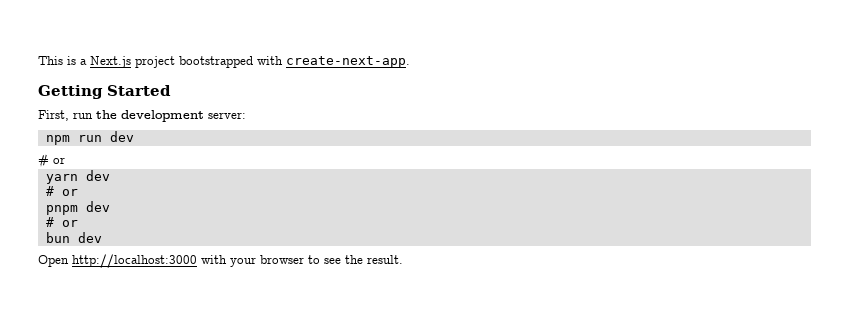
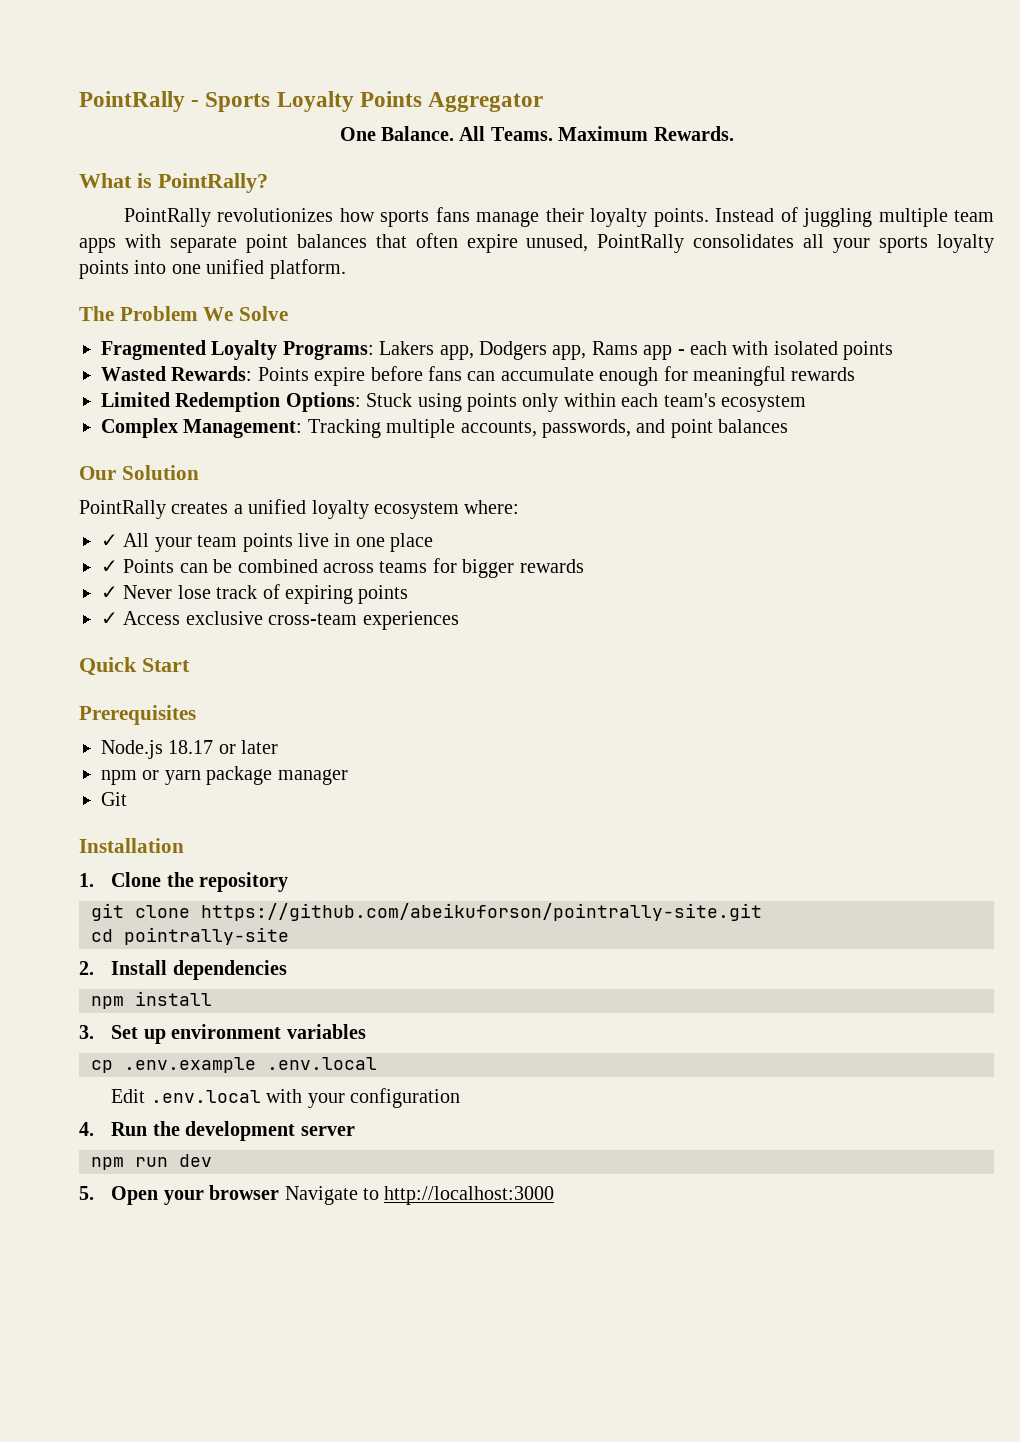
[38,56,410,68] [38,85,171,99] [38,110,93,121] This is a Next.js project bootstrapped with create-next-app. // Getting Started // First, run -> [79,91,544,112] [339,126,734,141] [79,173,268,193] [123,207,995,227] [79,233,995,253] [79,259,346,279] [79,306,289,321] [101,340,894,360] [101,366,856,386] [101,392,806,412] [101,418,789,438] [79,465,199,480] [79,499,520,519] [101,533,434,552] [101,558,584,578] [101,584,409,604] [101,611,459,630] [79,657,190,676] [79,705,196,725] [101,740,279,759] [101,766,348,785] [101,792,127,806] [79,838,184,853] [79,872,289,892] [91,903,762,921] [91,927,289,945] [79,960,287,980] [91,991,212,1009] [79,1024,366,1044] [91,1057,377,1073] [111,1088,461,1108] [79,1122,148,1136] PointRally - Sports Loyalty Points Aggregator // One Balance. All Teams. Maximum Rewards. // What is PointRally? // PointRally revolutionizes how sports fans manage their loyalty points. Instead of juggling multiple team apps with separate point balances that often expire unused, PointRally consolidates all your sports loyalty points into one unified platform. // The Problem We Solve // Fragmented Loyalty Programs: Lakers app, Dodgers app, Rams app - each with isolated points // Wasted Rewards: Points expire before fans can accumulate enough for meaningful rewards // Limited Redemption Options: Stuck using points only within each team's ecosystem // Complex Management: Tracking multiple accounts, passwords, and point balances // Our Solution // PointRally creates a unified loyalty ecosystem where: // ✓ All your team points live in one place // ✓ Points can be combined across teams for bigger rewards // ✓ Never lose track of expiring points // ✓ Access exclusive cross-team experiences // Quick Start // Prerequisites // Node.js 18.17 or later // npm or yarn package manager // Git // Installation // 1. Clone the repository // git clone https://github.com/abeikuforson/pointrally-site.git // cd pointrally-site // 2. Install dependencies // npm install // 3. Set up environment variables // cp .env.example .env.local // Edit .env.local with your configuration // 4. Run
[208,112,246,119] server: -> [300,1126,355,1136] server
[38,154,65,168] [45,170,110,184] [45,186,78,196] [45,201,110,215] [45,217,78,227] [45,232,102,243] [38,254,403,268] # or // yarn dev // # or // pnpm dev // # or // bun dev // Open http://localhost:3000 with your browser to see the result. -> [79,1185,555,1205] 5. Open your browser Navigate to http://localhost:3000

